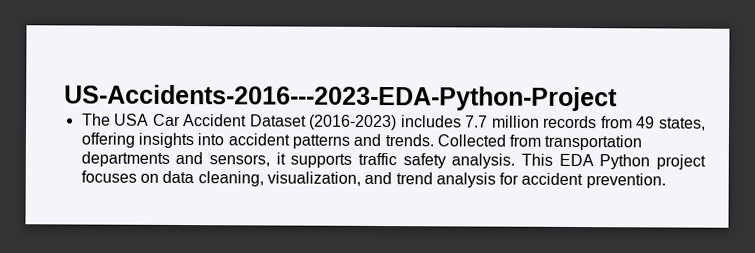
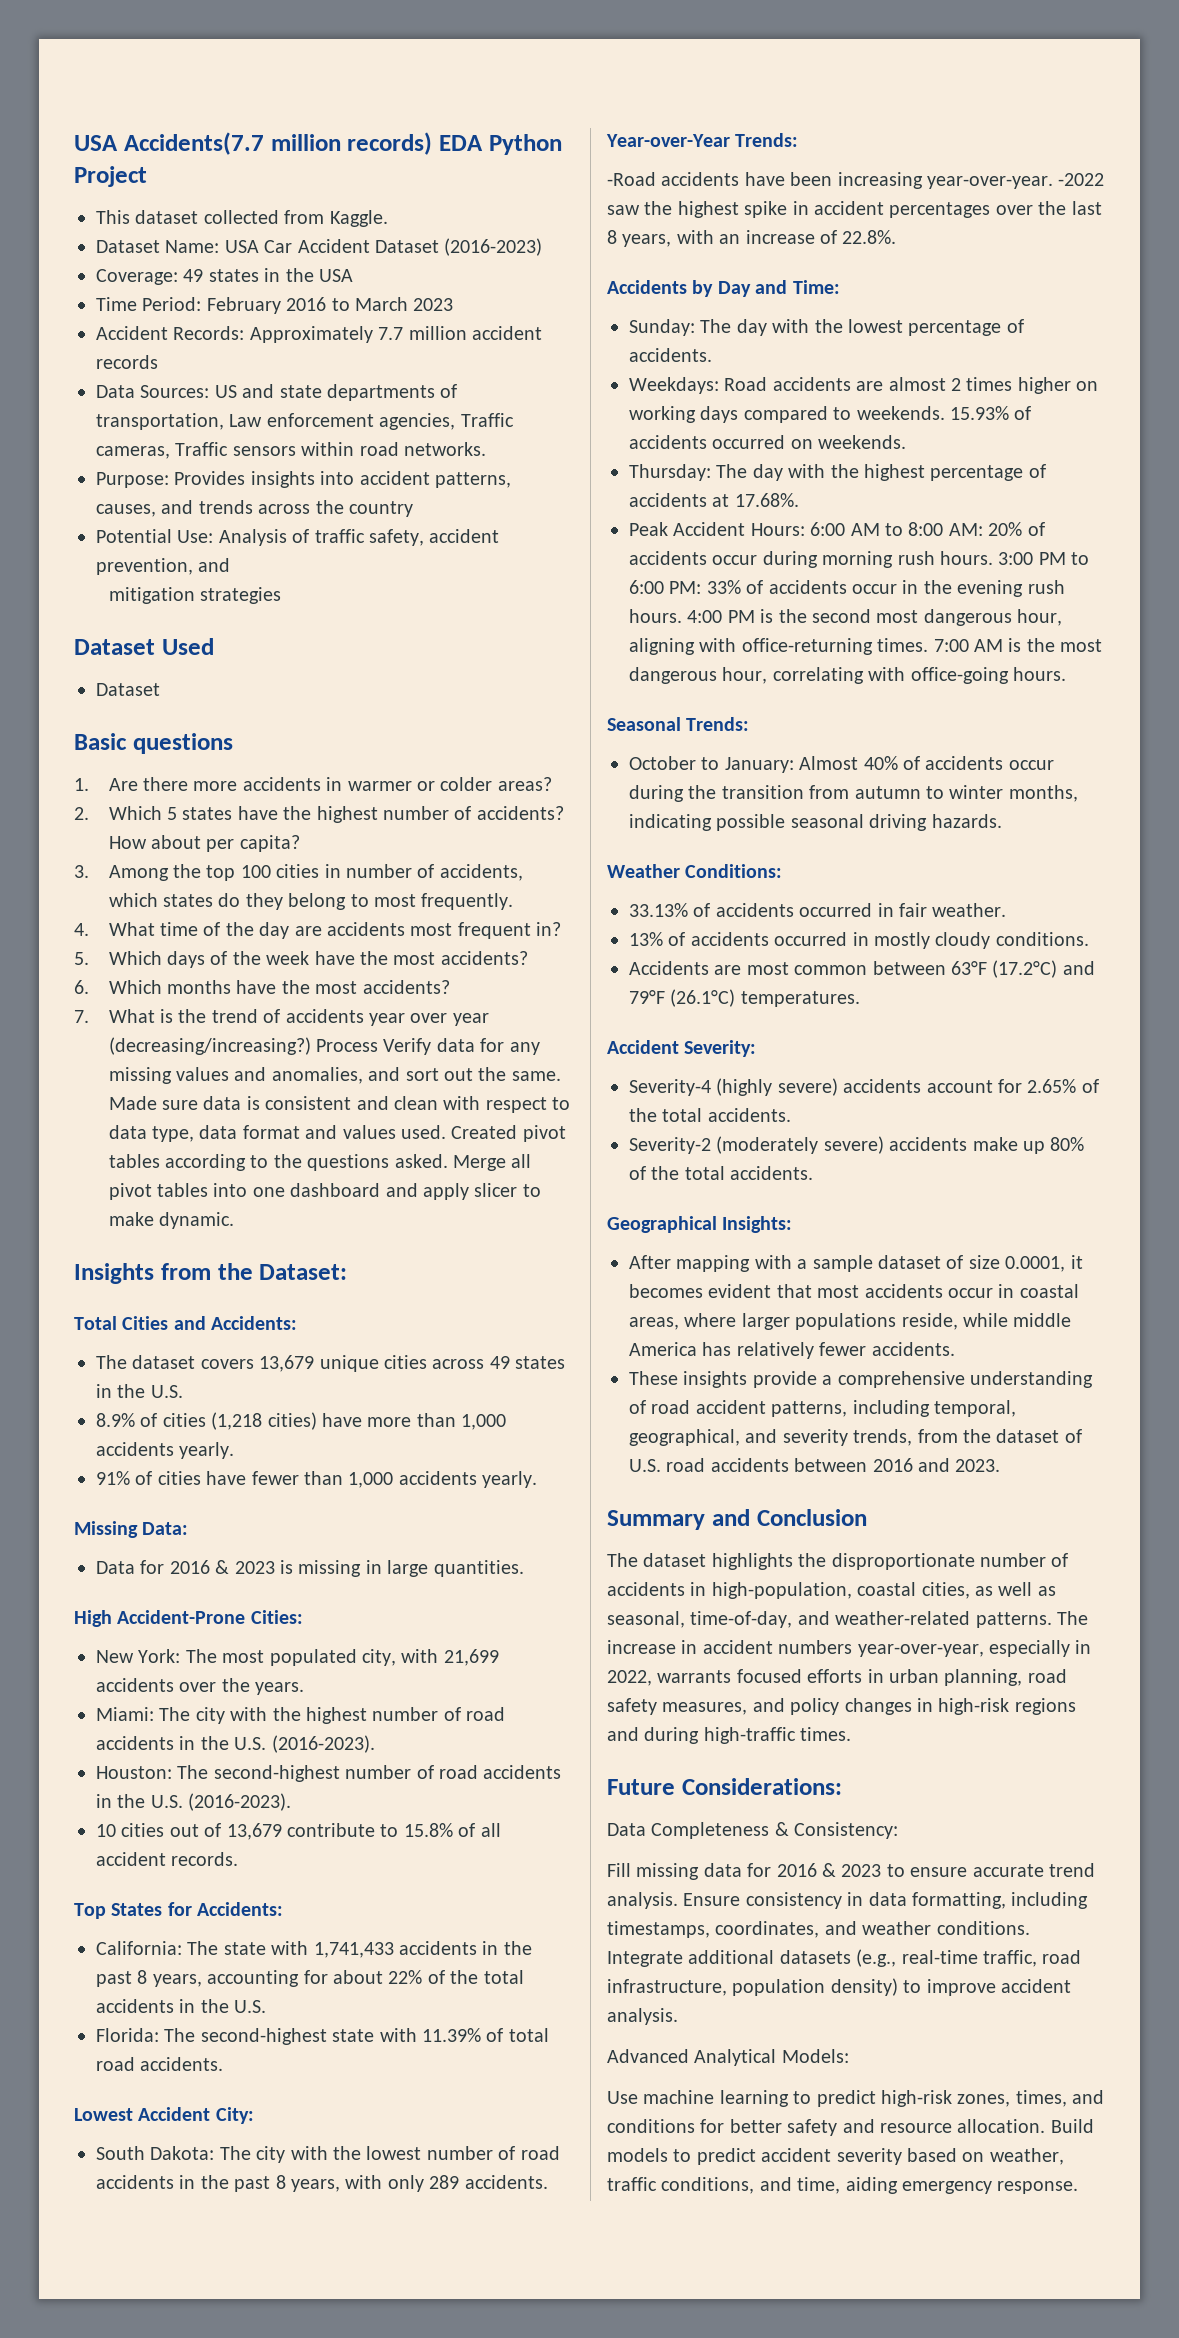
[64,84,618,112] [81,113,111,126] US-Accidents-2016---2023-EDA-Python-Project // The -> [74,132,562,155] [74,166,147,187] [96,210,388,227] [96,240,220,253] USA Accidents(7.7 million records) EDA Python Project // This dataset collected from Kaggle. // Dataset Name:
[399,115,462,128] includes -> [96,268,353,285] [96,297,454,314] [96,326,373,343] // Coverage: 49 states in the USA // Time Period: February 2016 to March 2023 // Accident Records: Approximately
(540, 121) none -> [471,326,542,340] accident
[599,116,706,131] [80,132,643,151] [80,151,706,170] [80,170,666,189] from 49 states, offering insights into accident patterns and trends. Collected from transportation departments and sensors, it supports traffic safety analysis. This EDA Python project focuses on data cleaning, visualization, and trend analysis for accident prevention. -> [96,384,458,401] [96,413,514,430] [96,442,486,459] [96,471,511,488] [96,500,413,517] [96,529,500,546] [96,558,231,575] [108,587,281,604] [74,638,214,655] [96,683,160,696] [74,733,233,754] [74,777,552,791] [74,806,564,823] [108,835,300,852] [74,864,523,881] [108,893,514,910] [74,922,562,939] [74,951,528,968] [74,980,450,994] [74,1009,489,1026] [108,1037,540,1055] [108,1067,561,1084] [108,1096,571,1113] [108,1125,566,1142] [108,1154,532,1171] [108,1183,541,1200] [108,1212,234,1229] [74,1263,348,1284] [74,1316,298,1330] [96,1355,566,1372] [96,1384,183,1398] [96,1412,507,1430] [96,1442,235,1459] [96,1471,538,1488] [74,1521,189,1538] [96,1560,524,1577] [74,1610,303,1627] [96,1649,499,1666] [96,1678,305,1695] [96,1707,506,1724] [96,1735,375,1753] [96,1765,562,1782] [96,1793,292,1811] [96,1823,501,1840] [96,1852,239,1866] [74,1902,284,1919] [96,1941,532,1958] [96,1970,524,1987] [96,1999,267,2013] [96,2028,549,2045] [96,2057,224,2071] [74,2107,254,2124] [96,2146,560,2163] [96,2175,548,2192] [606,133,799,147] [607,172,1105,189] [607,201,1102,218] [607,230,897,247] [607,280,840,297] [629,319,1024,336] [629,348,712,362] [629,377,1099,394] [629,406,1032,423] [629,435,907,449] [629,464,1046,481] [629,493,799,507] [629,522,1045,536] [629,551,1090,568] [629,580,1065,597] [629,609,1063,626] [629,638,1103,655] [629,667,1066,684] [607,717,750,731] [629,756,1054,773] [629,785,1078,802] [629,814,1002,831] [607,864,783,878] [629,903,1007,917] [629,932,1089,949] [629,960,1095,978] [629,989,860,1007] [607,1040,757,1057] [629,1078,1099,1096] [629,1108,791,1122] [629,1136,1085,1154] [629,1166,814,1180] [607,1216,793,1233] [629,1255,1083,1272] [629,1284,1079,1298] [629,1313,1072,1330] [629,1342,955,1359] [629,1371,1093,1388] [629,1400,1016,1417] [629,1429,1082,1446] [629,1458,1001,1472] [607,1509,867,1530] [607,1553,1069,1570] [607,1582,1056,1599] [607,1611,1088,1628] [607,1640,1092,1657] [607,1669,1067,1686] [607,1698,1076,1715] [607,1727,852,1744] [607,1778,842,1795] [607,1822,899,1839] [607,1863,1095,1880] [607,1892,1089,1909] [607,1921,1030,1938] [607,1949,1082,1967] [607,1978,1071,1996] [607,2008,678,2025] [607,2049,849,2066] [607,2090,1105,2107] [607,2119,1094,2136] [607,2148,1064,2165] [607,2177,1079,2194] // Data Sources: US and state departments of transportation, Law enforcement agencies, Traffic cameras, Traffic sensors within road networks. // Purpose: Provides insights into accident patterns, causes, and trends across the country // Potential Use: Analysis of traffic safety, accident prevention, and // mitigation strategies // Dataset Used // Dataset // Basic questions // 1. Are there more accidents in warmer or colder areas? // 2. Which 5 states have the highest number of accidents? How about per capita? // 3. Among the top 100 cities in number of accidents, which states do they belong to most frequently. // 4. What time of the day are accidents most frequent in? // 5. Which days of the week have the most accidents? // 6. Which months have the most accidents? // 7. What is the trend of accidents year over year (decreasing/increasing?) Process Verify data for any missing values and anomalies, and sort out the same. Made sure data is consistent and clean with respect to data type, data format and values used. Created pivot tables according to the questions asked. Merge all pivot tables into one dashboard and apply slicer to make dynamic. // Insights from the Dataset: // Total Cities and Accidents: // The dataset covers 13,679 unique cities across 49 states in the U.S. // 8.9% of cities (1,218 cities) have more than 1,000 accidents yearly. // 91% of cities have fewer than 1,000 accidents yearly. // Missing Data: // Data for 2016 & 2023 is missing in large quantities. // High Accident-Prone Cities: // New York: The most populated city, with 21,699 accidents over the years. // Miami: The city with the highest number of road accidents in the U.S. (2016-2023). // Houston: The second-highest number of road accidents in the U.S. (2016-2023). // 10 cities out of 13,679 contribute to 15.8% of all accident records. // Top States for Accidents: // California: The state with 1,741,433 accidents in the past 8 years, accounting for about 22% of the total accidents in the U.S. // Florida: The second-highest state with 11.39% of total road accidents. // Lowest Accident City: // South Dakota: The city with the lowest number of road accidents in the past 8 years, with only 289 accidents. // Year-over-Year Trends: // -Road accidents have been increasing year-over-year. -2022 saw the highest spike in accident percentages over the last 8 years, with an increase of 22.8%. // Accidents by Day and Time: // Sunday: The day with the lowest percentage of accidents. // Weekdays: Road accidents are almost 2 times higher on working days compared to weekends. 15.93% of accidents occurred on weekends. // Thursday: The day with the highest percentage of accidents at 17.68%. // Peak Accident Hours: 6:00 AM to 8:00 AM: 20% of accidents occur during morning rush hours. 3:00 PM to 6:00 PM: 33% of accidents occur in the evening rush hours. 4:00 PM is the second most dangerous hour, aligning with office-returning times. 7:00 AM is the most dangerous hour, correlating with office-going hours. // Seasonal Trends: // October to January: Almost 40% of accidents occur during the transition from autumn to winter months, indicating possible seasonal driving hazards. // Weather Conditions: // 33.13% of accidents occurred in fair weather. // 13% of accidents occurred in mostly cloudy conditions. // Accidents are most common between 63°F (17.2°C) and 79°F (26.1°C) temperatures. // Accident Severity: // Severity-4 (highly severe) accidents account for 2.65% of the total accidents. // Severity-2 (moderately severe) accidents make up 80% of the total accidents. // Geographical Insights: // After mapping with a sample dataset of size 0.0001, it becomes evident that most accidents occur in coastal areas, where larger populations reside, while middle America has relatively fewer accidents. // These insights provide a comprehensive understanding of road accident patterns, including temporal, geographical, and severity trends, from the dataset of U.S. road accidents between 2016 and 2023. // Summary and Conclusion // The dataset highlights the disproportionate number of accidents in high-population, coastal cities, as well as seasonal, time-of-day, and weather-related patterns. The increase in accident numbers year-over-year, especially in 2022, warrants focused efforts in urban planning, road safety measures, and policy changes in high-risk regions and during high-traffic times. // Future Considerations: // Data Completeness & Consistency: // Fill missing data for 2016 & 2023 to ensure accurate trend analysis. Ensure consistency in data formatting, including timestamps, coordinates, and weather conditions. Integrate additional datasets (e.g., real-time traffic, road infrastructure, population density) to improve accident analysis. // Advanced Analytical Models: // Use machine learning to predict high-risk zones, times, and conditions for better safety and resource allocation. Build models to predict accident severity based on weather, traffic conditions, and time, aiding emergency response.

